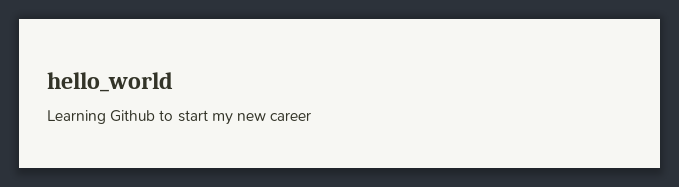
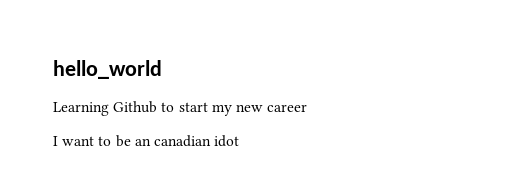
(312, 116) none -> [53,135,240,147] // I want to be an canadian idot

